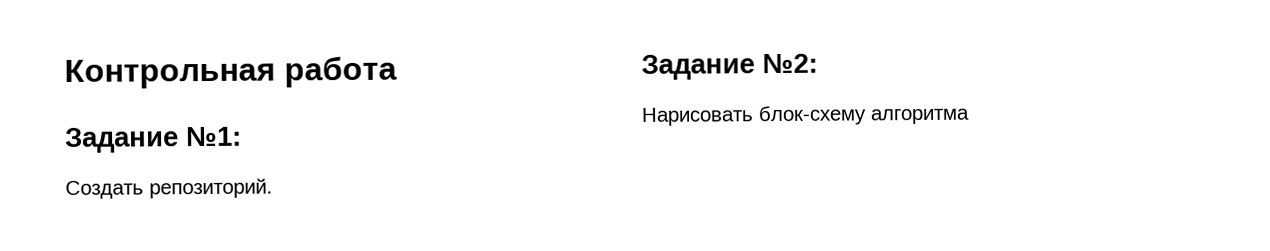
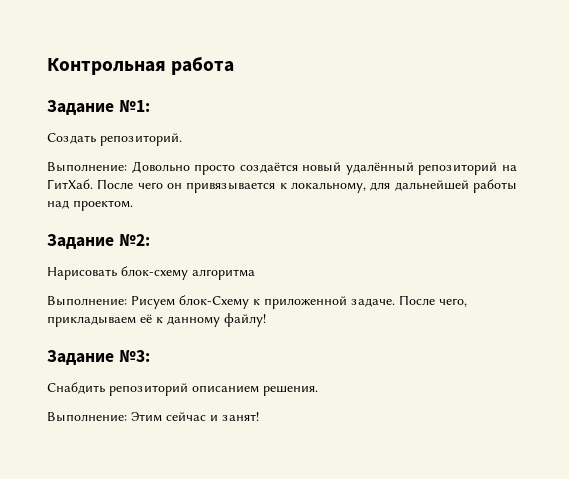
(273, 188) none -> [47,161,517,175] [47,179,517,193] [47,200,133,211] // Выполнение: Довольно просто создаётся новый удалённый репозиторий на ГитХаб. После чего он привязывается к локальному, для дальнейшей работы над проектом.
(969, 116) none -> [47,295,467,309] [47,313,266,327] [47,350,150,366] [47,382,318,396] [47,412,259,422] // Выполнение: Рисуем блок-Схему к приложенной задаче. После чего, прикладываем её к данному файлу! // Задание №3: // Снабдить репозиторий описанием решения. // Выполнение: Этим сейчас и занят!

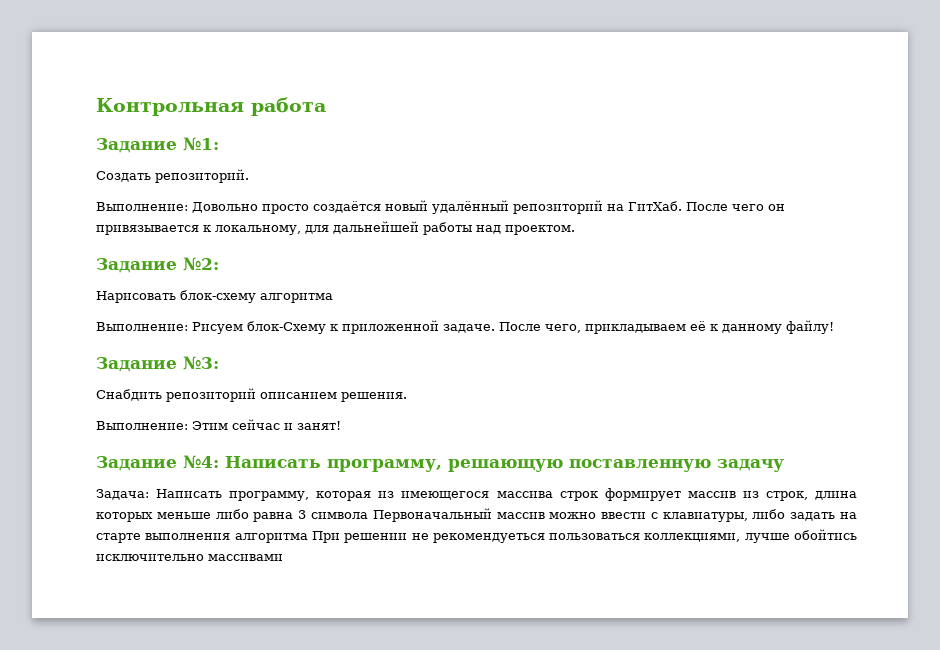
(259, 416) none -> [96,455,784,472] [96,488,857,501] [96,508,858,522] [96,529,857,543] [96,554,283,561] // Задание №4: Написать программу, решающую поставленную задачу // Задача: Написать программу, которая из имеющегося массива строк формирует массив из строк, длина которых меньше либо равна 3 символа Первоначальный массив можно ввести с клавиатуры, либо задать на старте выполнения алгоритма При решении не рекомендуеться пользоваться коллекциями, лучше обойтись исключительно массивами

